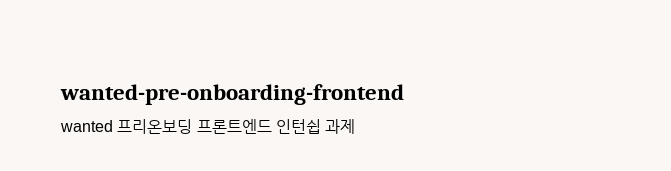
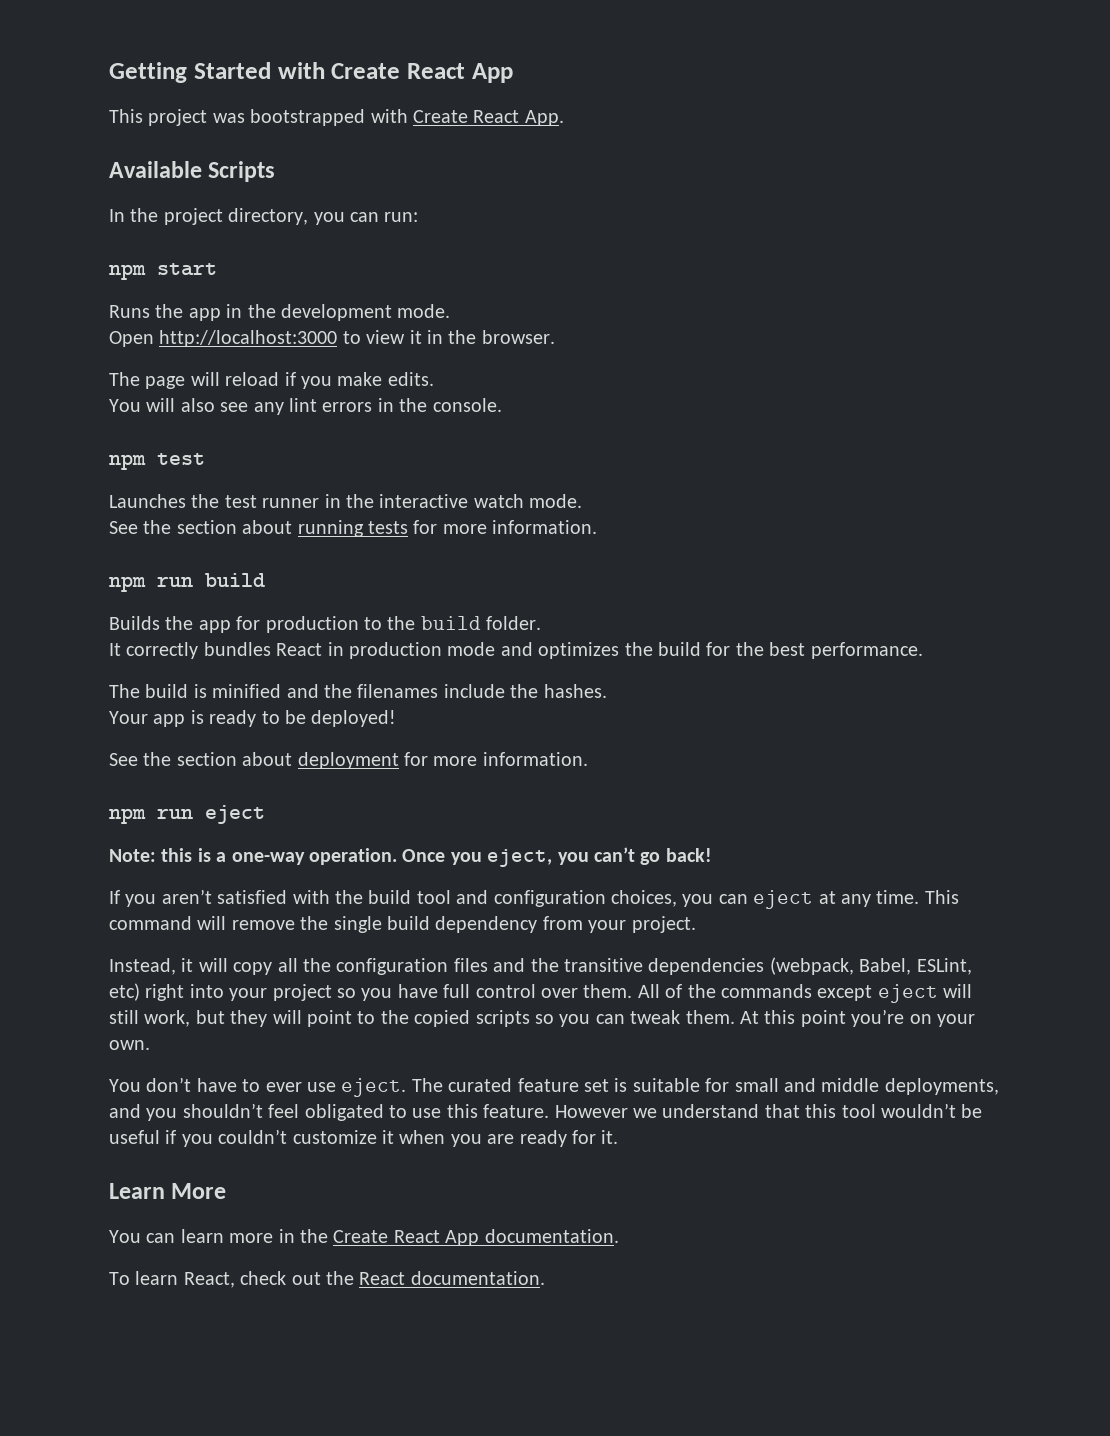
[60,84,404,105] [60,119,356,134] wanted-pre-onboarding-frontend // wanted 프리온보딩 프론트엔드 인턴쉽 과제 -> [109,62,513,83] [109,109,564,126] [109,161,276,182] [109,208,419,225] [109,263,217,280] [109,304,451,321] [109,330,555,347] [109,372,434,389] [109,398,502,415] [109,453,205,470] [109,494,583,508] [109,520,598,537] [109,573,265,592] [109,616,542,633] [109,642,923,659] [109,684,607,698] [109,710,397,727] [109,752,588,769] [109,805,265,824] [109,847,712,867] [109,889,959,909] [109,916,696,933] [109,957,972,975] [109,983,973,1003] [109,1009,975,1027] [109,1040,150,1050] [109,1077,999,1097] [109,1103,983,1121] [109,1129,619,1147] [109,1183,227,1199] [109,1229,619,1246] [109,1271,545,1288] Getting Started with Create React App // This project was bootstrapped with Create React App. // Available Scripts // In the project directory, you can run: // npm start // Runs the app in the development mode. // Open http://localhost:3000 to view it in the browser. // The page will reload if you make edits. // You will also see any lint errors in the console. // npm test // Launches the test runner in the interactive watch mode. // See the section about running tests for more information. // npm run build // Builds the app for production to the build folder. // It correctly bundles React in production mode and optimizes the build for the best performance. // The build is minified and the filenames include the hashes. // Your app is ready to be deployed! // See the section about deployment for more information. // npm run eject // Note: this is a one-way operation. Once you eject, you can’t go back! // If you aren’t satisfied with the build tool and configuration choices, you can eject at any time. This command will remove the single build dependency from your project. // Instead, it will copy all the configuration files and the transitive dependencies (webpack, Babel, ESLint, etc) right into your project so you have full control over them. All of the commands except eject will still work, but they will point to the copied scripts so you can tweak them. At this point you’re on your own. // You don’t have to ever use eject. The curated feature set is suitable for small and middle deployments, and you shouldn’t feel obligated to use this feature. However we understand that this tool wouldn’t be useful if you couldn’t customize it when you are ready for it. // Learn More // You can learn more in the Create React App documentation. // To learn React, check out the React documentation.

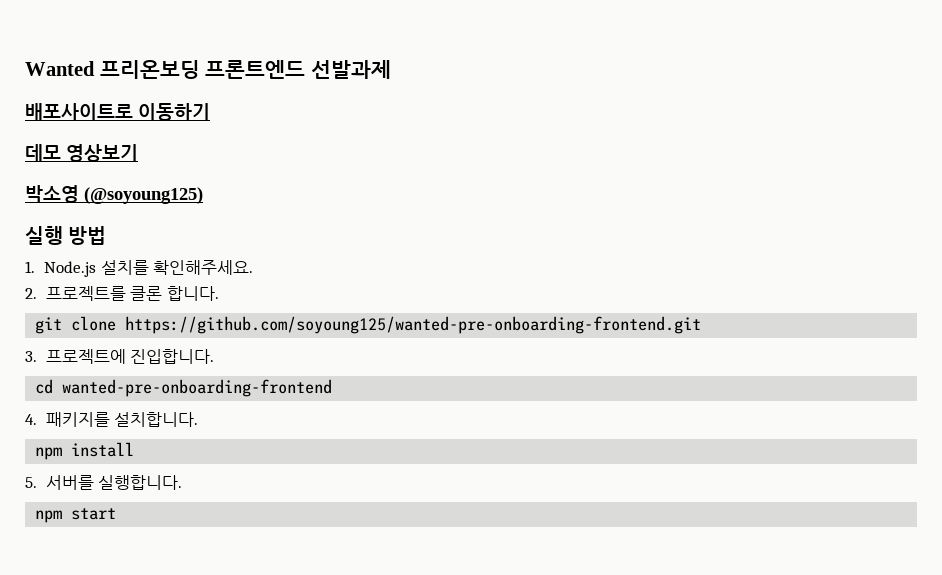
[109,62,513,83] [109,109,564,126] [109,161,276,182] [109,208,419,225] [109,263,217,280] [109,304,451,321] [109,330,555,347] [109,372,434,389] [109,398,502,415] [109,453,205,470] [109,494,583,508] [109,520,598,537] [109,573,265,592] [109,616,542,633] [109,642,923,659] [109,684,607,698] [109,710,397,727] [109,752,588,769] [109,805,265,824] [109,847,712,867] [109,889,959,909] [109,916,696,933] [109,957,972,975] [109,983,973,1003] [109,1009,975,1027] [109,1040,150,1050] [109,1077,999,1097] [109,1103,983,1121] [109,1129,619,1147] [109,1183,227,1199] [109,1229,619,1246] [109,1271,545,1288] Getting Started with Create React App // This project was bootstrapped with Create React App. // Available Scripts // In the project directory, you can run: // npm start // Runs the app in the development mode. // Open http://localhost:3000 to view it in the browser. // The page will reload if you make edits. // You will also see any lint errors in the console. // npm test // Launches the test runner in the interactive watch mode. // See the section about running tests for more information. // npm run build // Builds the app for production to the build folder. // It correctly bundles React in production mode and optimizes the build for the best performance. // The build is minified and the filenames include the hashes. // Your app is ready to be deployed! // See the section about deployment for more information. // npm run eject // Note: this is a one-way operation. Once you eject, you can’t go back! // If you aren’t satisfied with the build tool and configuration choices, you can eject at any time. This command will remove the single build dependency from your project. // Instead, it will copy all the configuration files and the transitive dependencies (webpack, Babel, ESLint, etc) right into your project so you have full control over them. All of the commands except eject will still work, but they will point to the copied scripts so you can tweak them. At this point you’re on your own. // You don’t have to ever use eject. The curated feature set is suitable for small and middle deployments, and you shouldn’t feel obligated to use this feature. However we understand that this tool wouldn’t be useful if you couldn’t customize it when you are ready for it. // Learn More // You can learn more in the Create React App documentation. // To learn React, check out the React documentation. -> [25,60,391,79] [25,103,210,121] [25,144,138,162] [25,185,203,204] [25,226,107,245] [25,260,254,277] [25,286,219,301] [35,316,702,334] [25,349,215,364] [35,379,333,397] [25,412,199,427] [35,442,135,460] [25,475,183,490] [35,508,117,523] Wanted 프리온보딩 프론트엔드 선발과제 // 배포사이트로 이동하기 // 데모 영상보기 // 박소영 (@soyoung125) // 실행 방법 // 1. Node.js 설치를 확인해주세요. // 2. 프로젝트를 클론 합니다. // git clone https://github.com/soyoung125/wanted-pre-onboarding-frontend.git // 3. 프로젝트에 진입합니다. // cd wanted-pre-onboarding-frontend // 4. 패키지를 설치합니다. // npm install // 5. 서버를 실행합니다. // npm start

